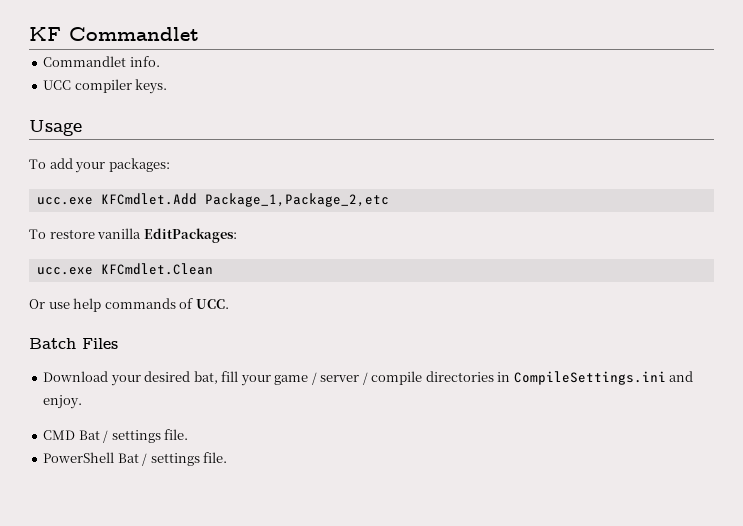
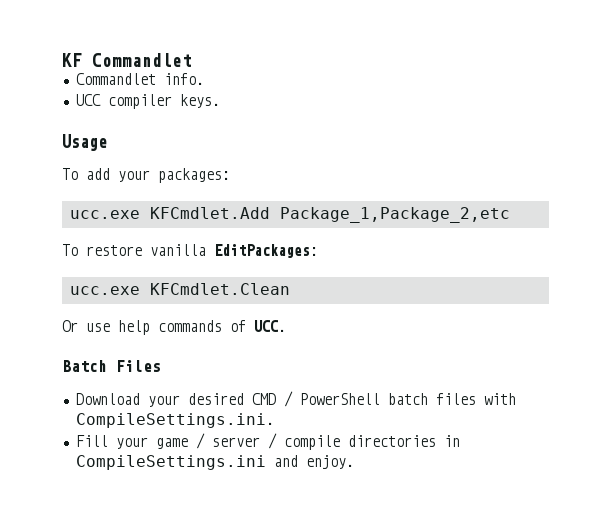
[193,371,239,384] bat, fill -> [251,391,516,407] [75,413,274,428] [75,435,108,447] CMD / PowerShell batch files with CompileSettings.ini. // Fill
[43,429,189,443] [43,452,228,466] // CMD Bat / settings file. // PowerShell Bat / settings file. -> (354, 462) none

